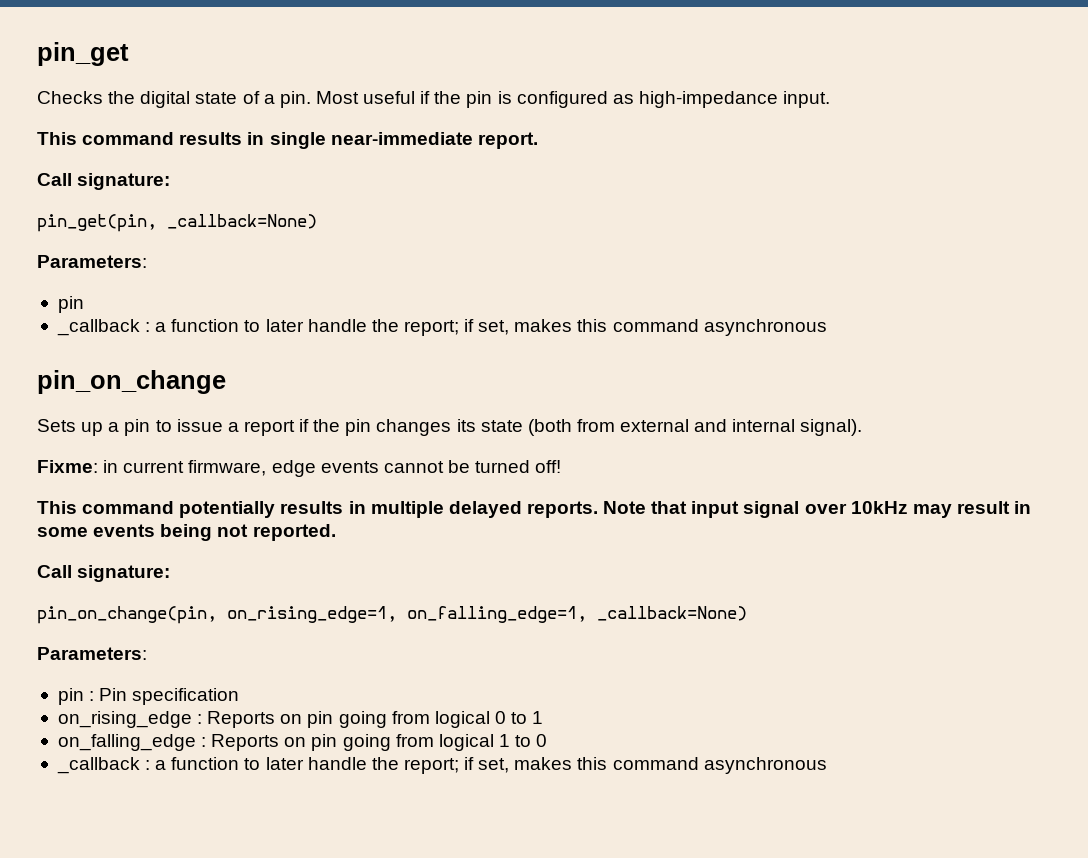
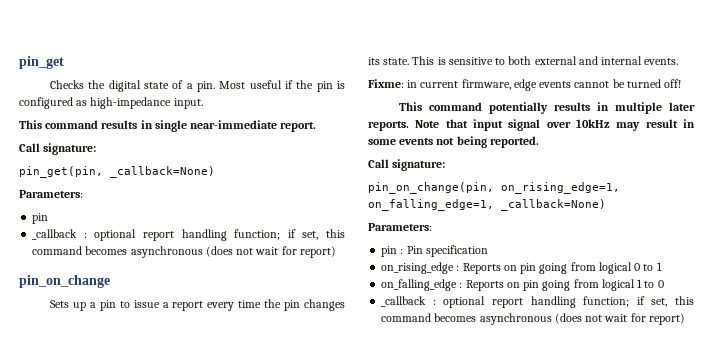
[155,319,827,336] a function to later handle the report; if set, makes this command asynchronous -> [94,229,346,241] [32,246,336,258] optional report handling function; if set, this command becomes asynchronous (does not wait for report)
[299,419,310,432] if -> [207,300,262,311] every time
[480,419,615,436] state (both from -> [383,56,532,65] state. This is sensitive to both
[800,419,863,436] signal). -> [644,58,679,65] events.
[448,501,522,518] delayed -> [669,102,695,111] later
[160,524,249,541] being not -> [436,136,487,148] not being
[155,757,827,774] a function to later handle the report; if set, makes this command asynchronous -> [443,296,694,308] [381,313,685,325] optional report handling function; if set, this command becomes asynchronous (does not wait for report)

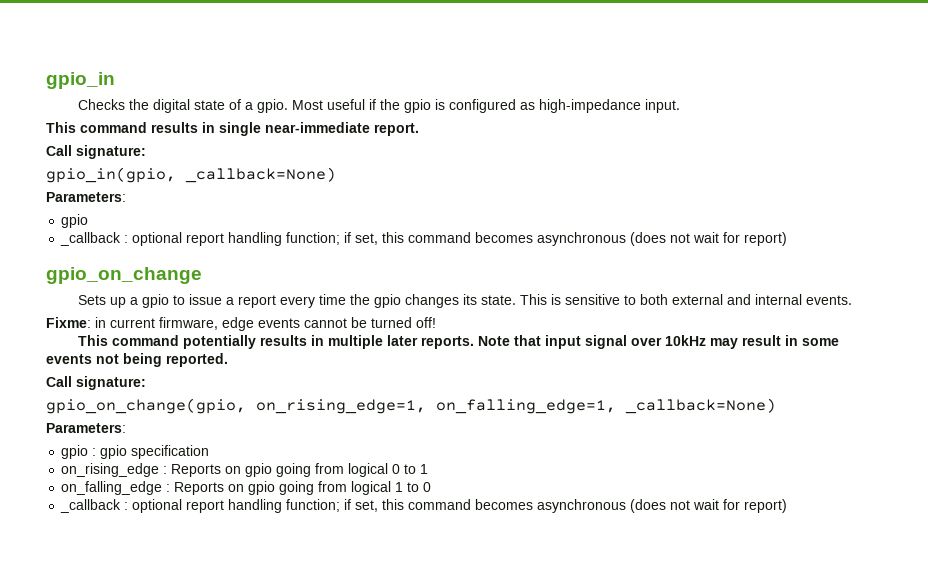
[19,56,64,69] pin_get -> [46,72,115,89] gpio_in
[197,81,216,92] pin. -> [257,99,289,113] gpio.
[316,81,333,92] pin -> [404,99,432,113] gpio
[19,166,215,178] [19,190,83,198] [32,213,49,224] pin_get(pin, _callback=None) // Parameters: // pin -> [46,167,336,183] [46,192,126,202] [61,214,89,228] gpio_in(gpio, _callback=None) // Parameters: // gpio
[19,275,110,288] pin_on_change -> [46,267,202,284] gpio_on_change
[99,300,116,311] pin -> [142,294,170,308] gpio
[284,300,301,311] pin -> [374,294,402,308] gpio
[368,182,494,194] pin_on_change(pin, -> [46,398,246,414] gpio_on_change(gpio,
[381,246,423,257] pin : Pin -> [61,445,128,459] gpio : gpio
[520,263,537,274] pin -> [245,463,273,477] gpio
[523,280,540,291] pin -> [248,481,276,495] gpio

